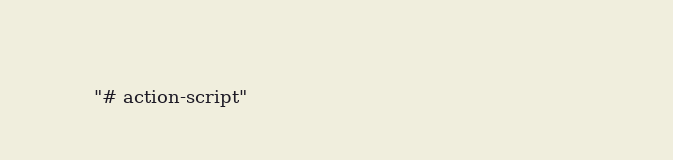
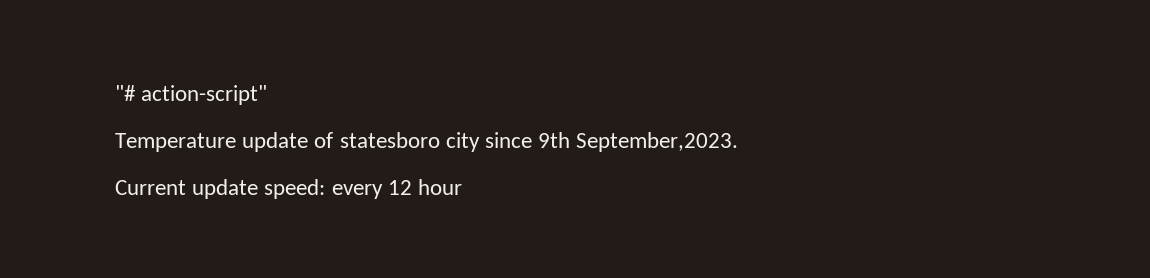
(247, 98) none -> [115,132,739,152] [115,179,463,199] // Temperature update of statesboro city since 9th September,2023. // Current update speed: every 12 hour

